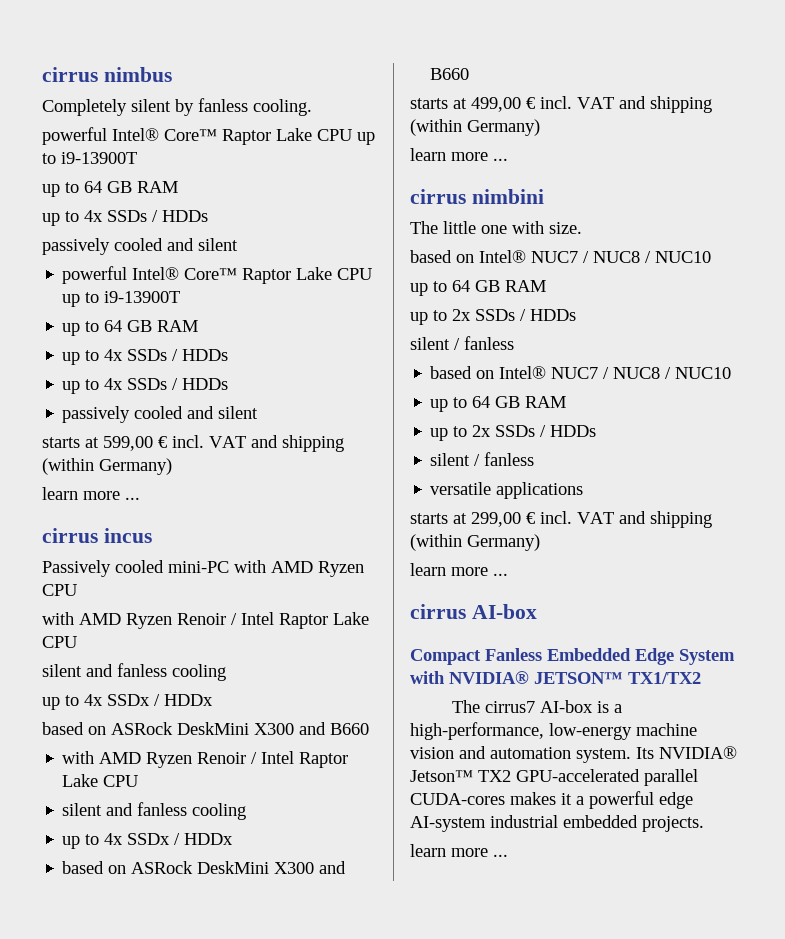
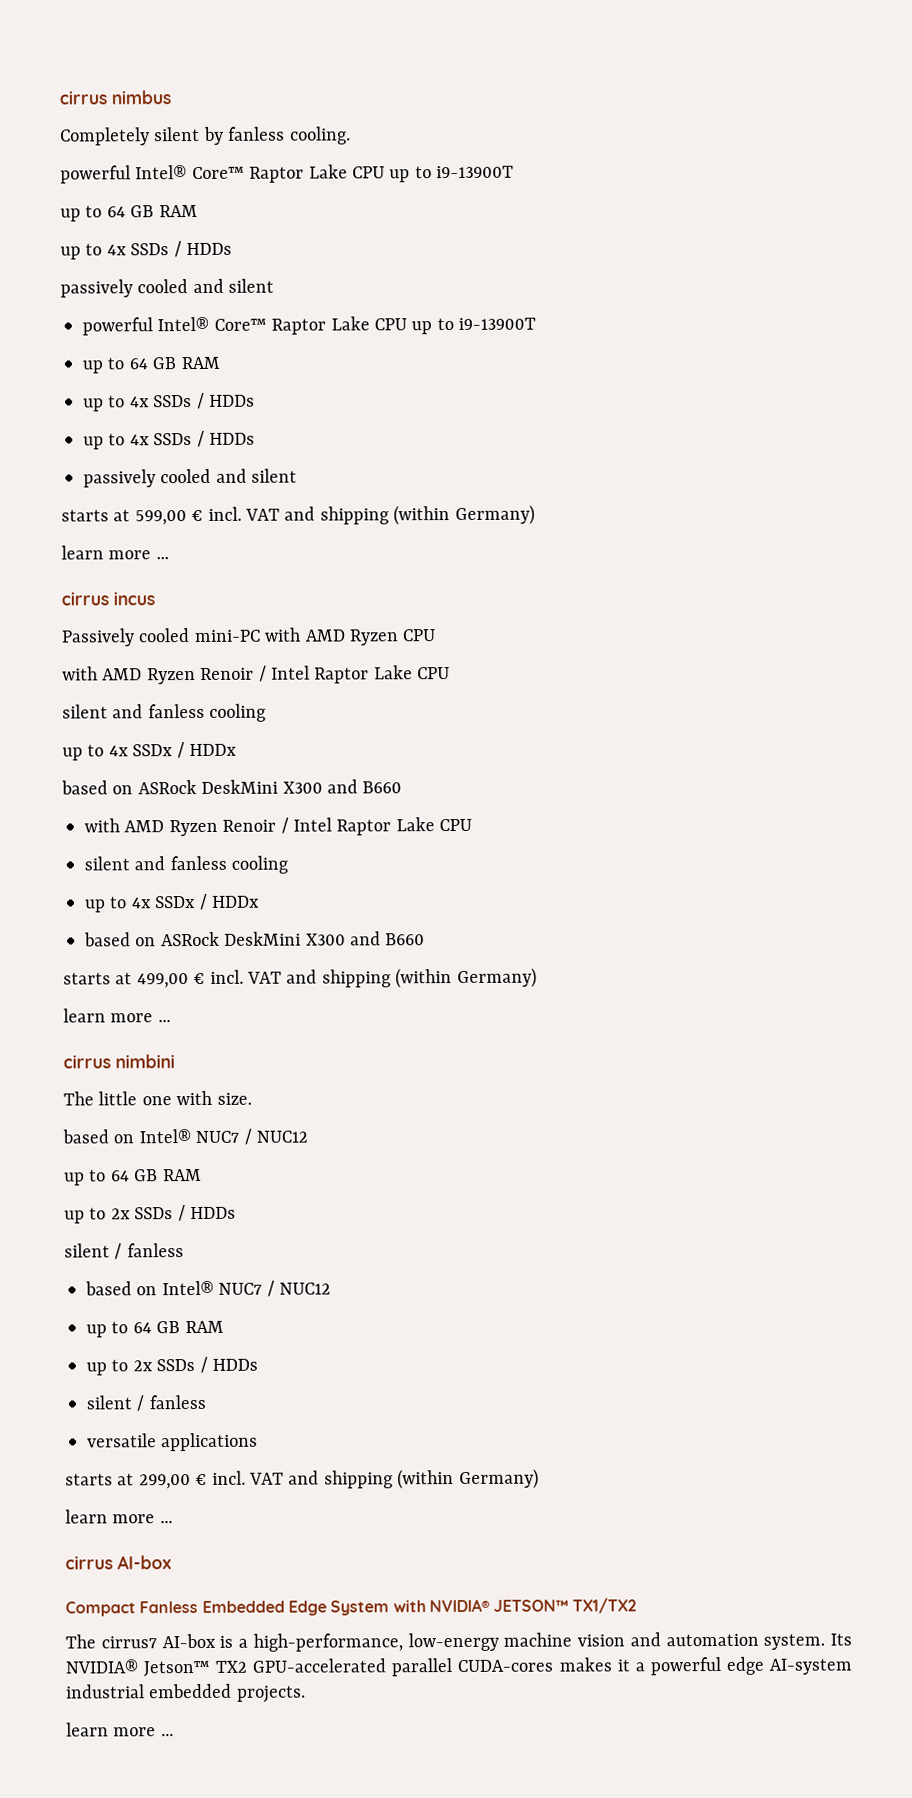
[593,251,711,263] NUC8 / NUC10 -> [256,1130,308,1143] NUC12
[613,367,732,379] NUC8 / NUC10 -> [279,1282,331,1295] NUC12

